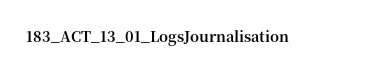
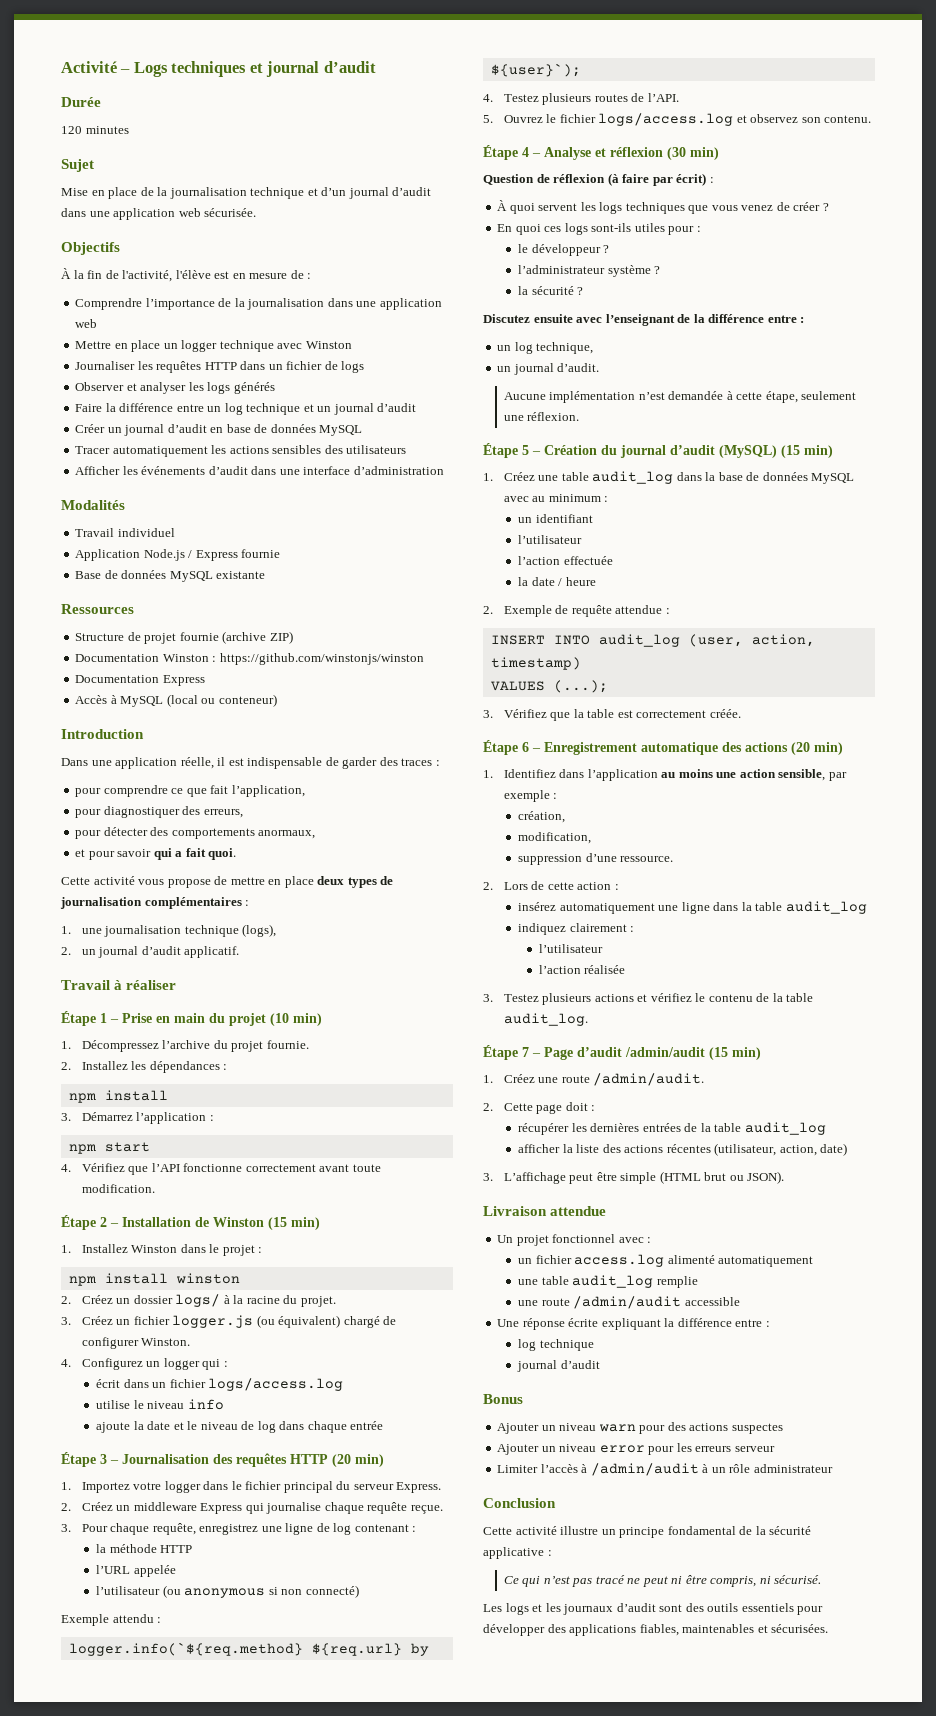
[26,30,289,46] 183_ACT_13_01_LogsJournalisation -> [61,61,376,77] [61,97,101,107] [61,126,129,134] [61,159,94,172] [61,187,432,199] [61,208,257,220] [61,242,120,255] [61,268,312,282] [75,298,442,310] [75,319,98,328] [75,340,352,352] [75,361,365,373] [75,382,275,394] [75,403,417,415] [75,424,363,436] [75,445,407,457] [75,466,444,475] [61,500,125,510] [75,528,175,537] [75,549,281,561] [75,570,266,582] [61,604,134,614] [75,631,293,644] [75,653,424,665] [75,675,205,686] [75,694,277,707] [61,729,144,739] [61,757,440,769] [75,785,305,797] [75,806,243,818] [75,827,316,839] [75,848,237,860] [61,876,394,888] [60,897,250,909] [61,924,277,937] [61,946,240,958] [61,980,177,990] [61,1011,322,1026] [61,1040,309,1052] [61,1061,228,1073] [68,1090,168,1103] [61,1112,214,1124] [68,1142,150,1154] [61,1163,381,1175] [81,1184,155,1193] [61,1215,320,1230] [61,1244,263,1256] [68,1273,240,1286] [61,1294,336,1307] [61,1315,397,1328] [81,1337,191,1349] [61,1358,228,1370] [96,1378,344,1391] [96,1399,224,1410] [96,1421,384,1433] [61,1452,384,1467] [61,1481,442,1493] [61,1502,443,1514] [61,1523,417,1535] [96,1544,193,1553] [96,1565,176,1577] [96,1585,359,1598] [61,1614,162,1626] [68,1642,429,1656] [490,63,581,77] [483,93,679,105] [483,113,872,126] [483,145,719,160] [483,173,714,186] [497,200,829,214] [497,223,701,235] [518,244,610,256] [518,265,661,277] [518,286,584,295] [483,314,805,326] [497,342,594,354] [497,363,600,375] [503,391,857,403] [503,412,580,421] [483,443,833,458] [483,471,855,484] [503,494,609,502] [518,514,593,523] [518,535,583,544] [518,556,613,565] [518,577,596,586] [483,605,670,617] [490,634,815,647] [490,657,581,670] [490,680,608,693] [483,709,741,721] [483,740,843,755] [483,769,847,781] [503,790,558,802] [518,811,566,823] [518,832,592,844] [518,853,674,865] [483,881,619,890] [518,901,867,914] [518,923,635,935] [538,944,603,953] [538,965,626,974] [483,993,814,1005] [503,1013,588,1026] [483,1045,761,1060] [483,1073,705,1086] [483,1102,596,1114] [518,1122,826,1135] [518,1143,848,1156] [483,1171,785,1184] [483,1206,607,1216] [497,1234,652,1246] [518,1254,814,1267] [518,1275,698,1288] [518,1296,740,1309] [497,1318,770,1330] [518,1339,594,1351] [517,1360,600,1372] [483,1394,523,1404] [497,1422,783,1434] [497,1443,775,1455] [497,1463,833,1476] [483,1498,556,1508] [483,1526,812,1538] [483,1547,552,1559] [503,1575,822,1587] [483,1603,824,1615] [483,1624,829,1636] Activité – Logs techniques et journal d’audit // Durée // 120 minutes // Sujet // Mise en place de la journalisation technique et d’un journal d’audit dans une application web sécurisée. // Objectifs // À la fin de l'activité, l'élève est en mesure de : // Comprendre l’importance de la journalisation dans une application web // Mettre en place un logger technique avec Winston // Journaliser les requêtes HTTP dans un fichier de logs // Observer et analyser les logs générés // Faire la différence entre un log technique et un journal d’audit // Créer un journal d’audit en base de données MySQL // Tracer automatiquement les actions sensibles des utilisateurs // Afficher les événements d’audit dans une interface d’administration // Modalités // Travail individuel // Application Node.js / Express fournie // Base de données MySQL existante // Ressources // Structure de projet fournie (archive ZIP) // Documentation Winston : https://github.com/winstonjs/winston // Documentation Express // Accès à MySQL (local ou conteneur) // Introduction // Dans une application réelle, il est indispensable de garder des traces : // pour comprendre ce que fait l’application, // pour diagnostiquer des erreurs, // pour détecter des comportements anormaux, // et pour savoir qui a fait quoi. // Cette activité vous propose de mettre en place deux types de journalisation complémentaires : // 1. une journalisation technique (logs), // 2. un journal d’audit applicatif. // Travail à réaliser // Étape 1 – Prise en main du projet (10 min) // 1. Décompressez l’archive du projet fournie. // 2. Installez les dépendances : // npm install // 3. Démarrez l’application : // npm start // 4. Vérifiez que l’API fonctionne correctement avant toute modification. // Étape 2 – Installation de Winston (15 min) // 1. Installez Winston dans le projet : // npm install winston // 2. Créez un dossier logs/ à la racine du projet. // 3. Créez un fichier logger.js (ou équivalent) chargé de configurer Winston. // 4. Configurez un logger qui : // écrit dans un fichier logs/access.log // utilise le niveau info // ajoute la date et le niveau de log dans chaque entrée // Étape 3 – Journalisation des requêtes HTTP (20 min) // 1. Importez votre logger dans le fichier principal du serveur Express. // 2. Créez un middleware Express qui journalise chaque requête reçue. // 3. Pour chaque requête, enregistrez une ligne de log contenant : // la méthode HTTP // l’URL appelée // l’utilisateur (ou anonymous si non connecté) // Exemple attendu : // logger.info(`${req.method} ${req.url} by ${user}`); // 4. Testez plusieurs routes de l’API. // 5. Ouvrez le fichier logs/access.log et observez son contenu. // Étape 4 – Analyse et réflexion (30 min) // Question de réflexion (à faire par écrit) : // À quoi servent les logs techniques que vous venez de créer ? // En quoi ces logs sont-ils utiles pour : // le développeur ? // l’administrateur système ? // la sécurité ? // Discutez ensuite avec l’enseignant de la différence entre : // un log technique, // un journal d’audit. // Aucune implémentation n’est demandée à cette étape, seulement une réflexion. // Étape 5 – Création du journal d’audit (MySQL) (15 min) // 1. Créez une table audit_log dans la base de données MySQL avec au minimum : // un identifiant // l’utilisateur // l’action effectuée // la date / heure // 2. Exemple de requête attendue : // INSERT INTO audit_log (user, action, timestamp) // VALUES (...); // 3. Vérifiez que la table est correctement créée. // Étape 6 – Enregistrement automatique des actions (20 min) // 1. Identifiez dans l’application au moins une action sensible, par exemple : // création, // modification, // suppression d’une ressource. // 2. Lors de cette action : // insérez automatiquement une ligne dans la table audit_log // indiquez clairement : // l’utilisateur // l’action réalisée // 3. Testez plusieurs actions et vérifiez le contenu de la table audit_log. // Étape 7 – Page d’audit /admin/audit (15 min) // 1. Créez une route /admin/audit. // 2. Cette page doit : // récupérer les dernières entrées de la table audit_log // afficher la liste des actions récentes (utilisateur, action, date) // 3. L’affichage peut être simple (HTML brut ou JSON). // Livraison attendue // Un projet fonctionnel avec : // un fichier access.log alimenté automatiquement // une table audit_log remplie // une route /admin/audit accessible // Une réponse écrite expliquant la différence entre : // log technique // journal d’audit // Bonus // Ajouter un niveau warn pour des actions suspectes // Ajouter un niveau error pour les erreurs serveur // Limiter l’accès à /admin/audit à un rôle administrateur // Conclusion // Cette activité illustre un principe fondamental de la sécurité applicative : // Ce qui n’est pas tracé ne peut ni être compris, ni sécurisé. // Les logs et les journaux d’audit sont des outils essentiels pour développer des applications fiables, maintenables et sécurisées.

